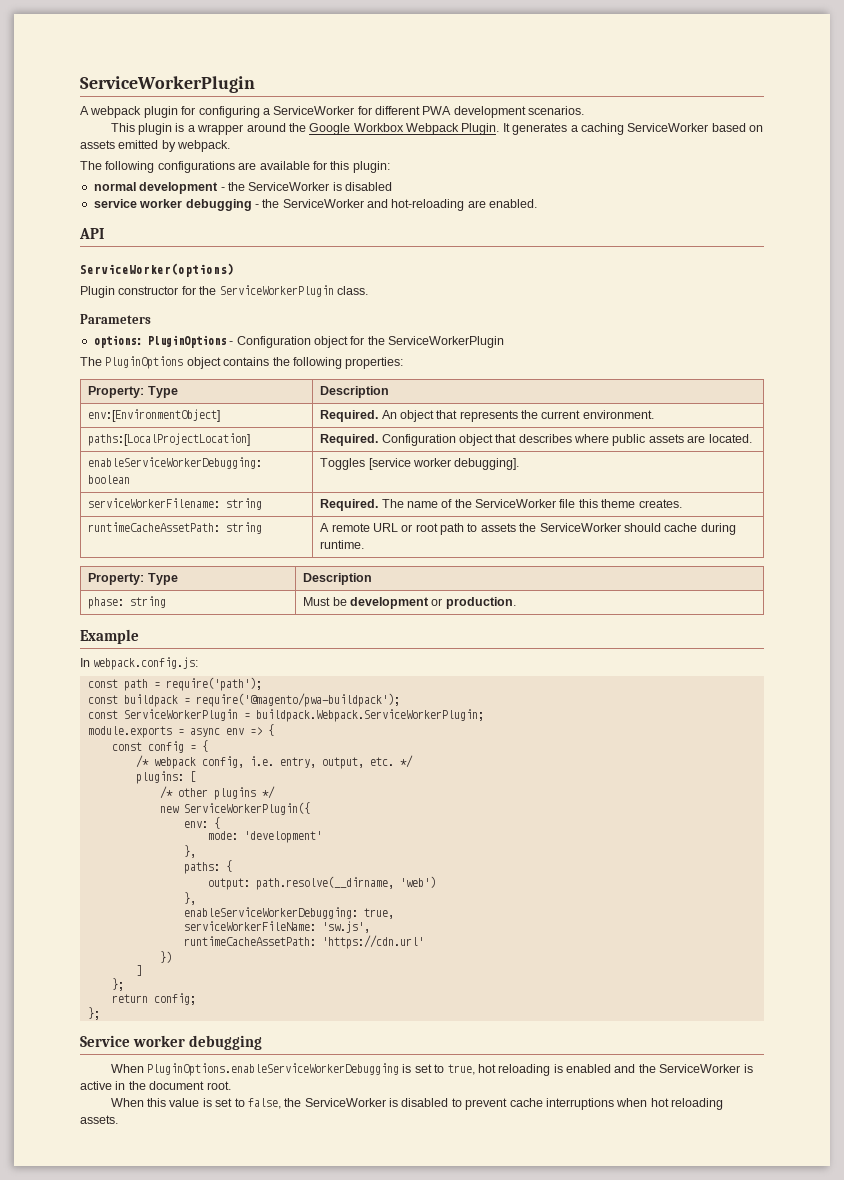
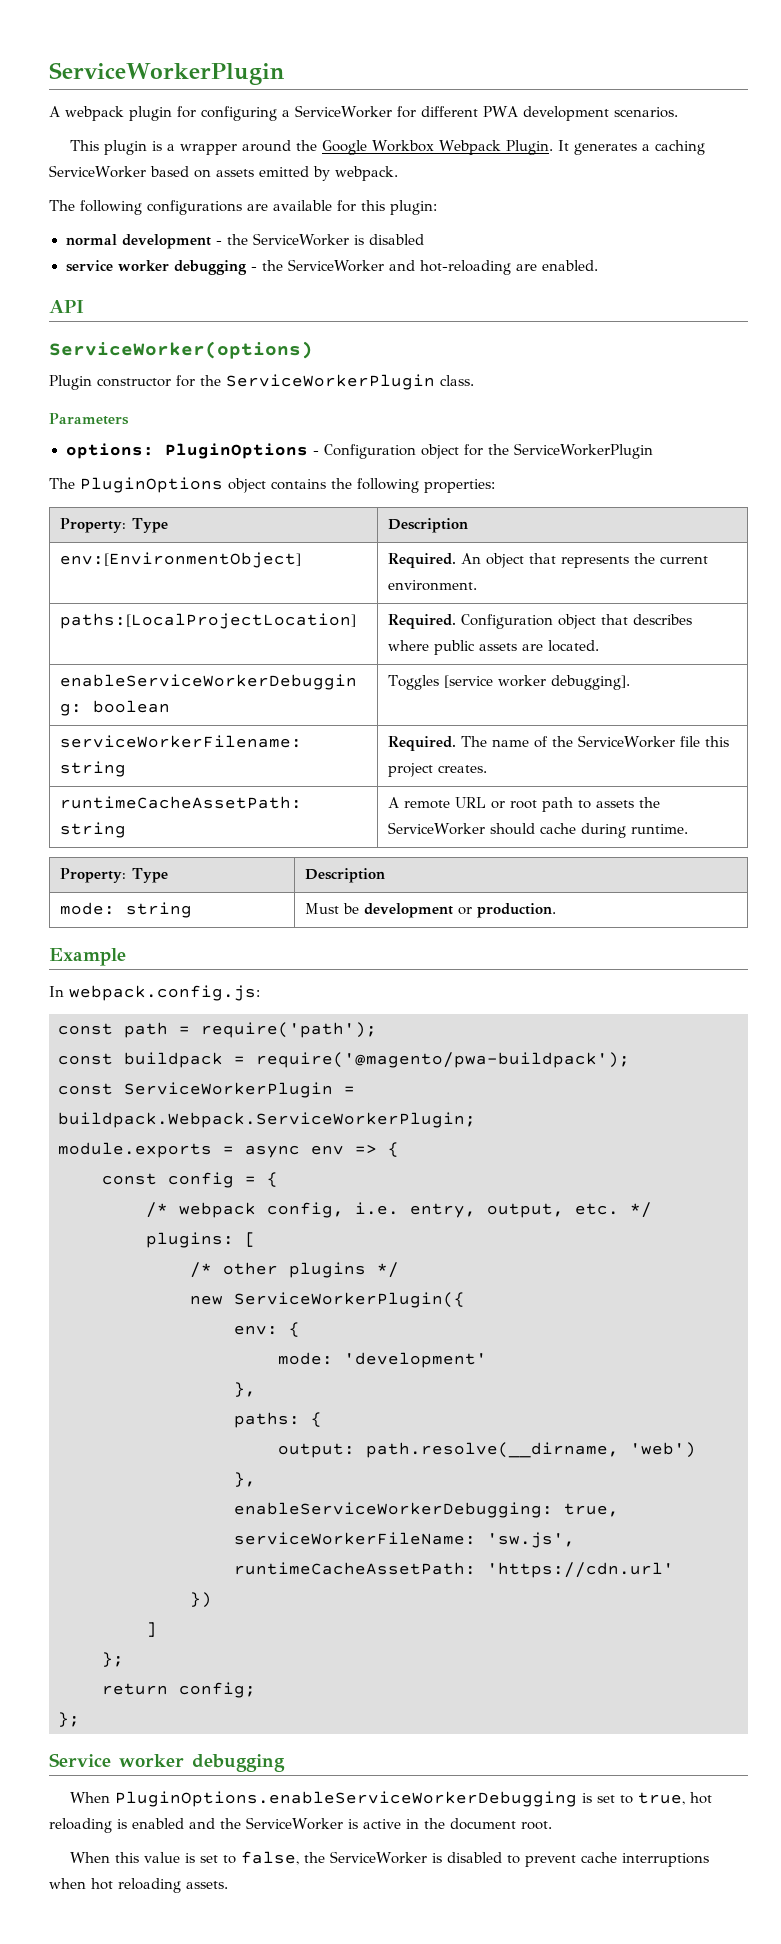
[601,499,636,508] theme -> [387,763,433,777] project
[88,597,125,609] phase: -> [59,902,115,915] mode:

